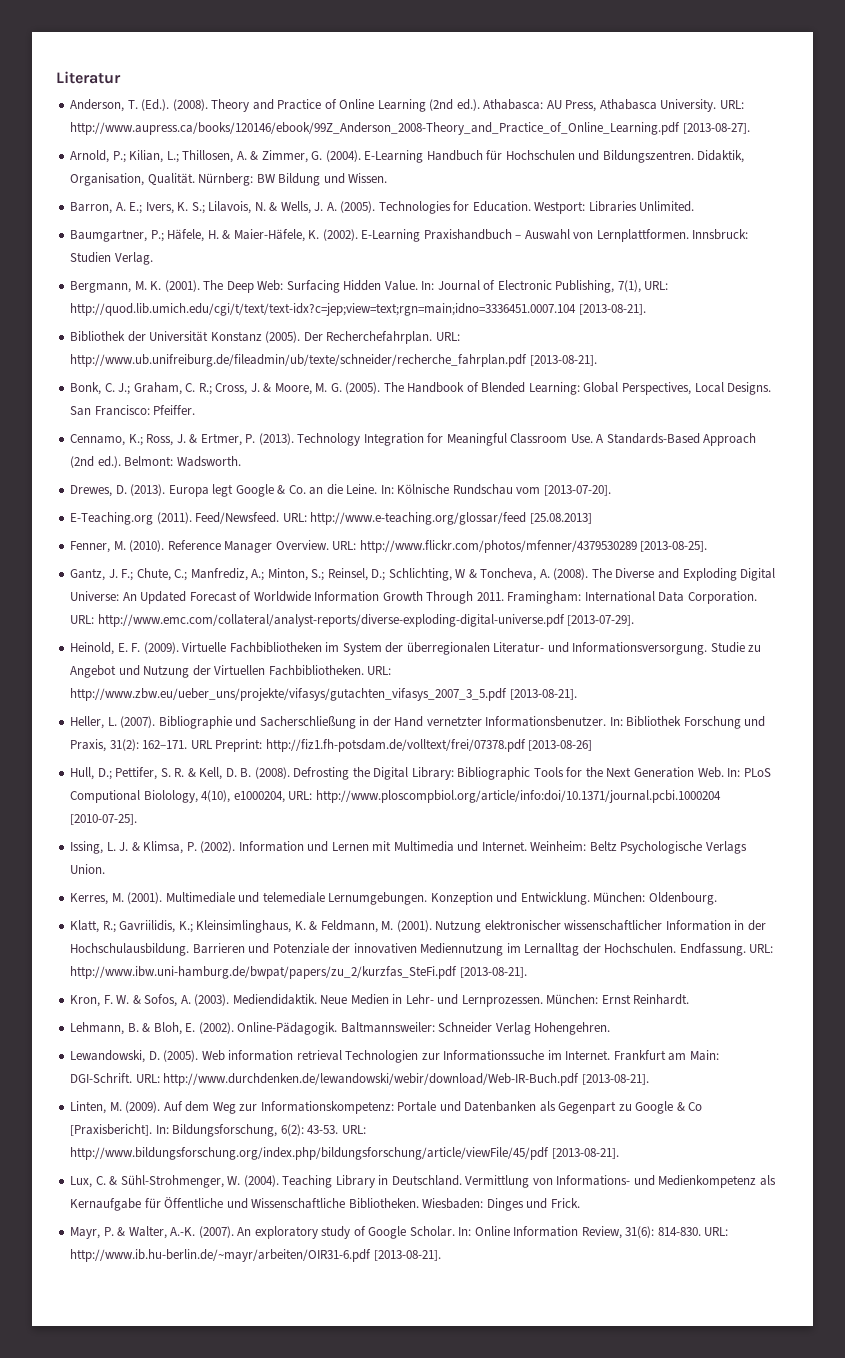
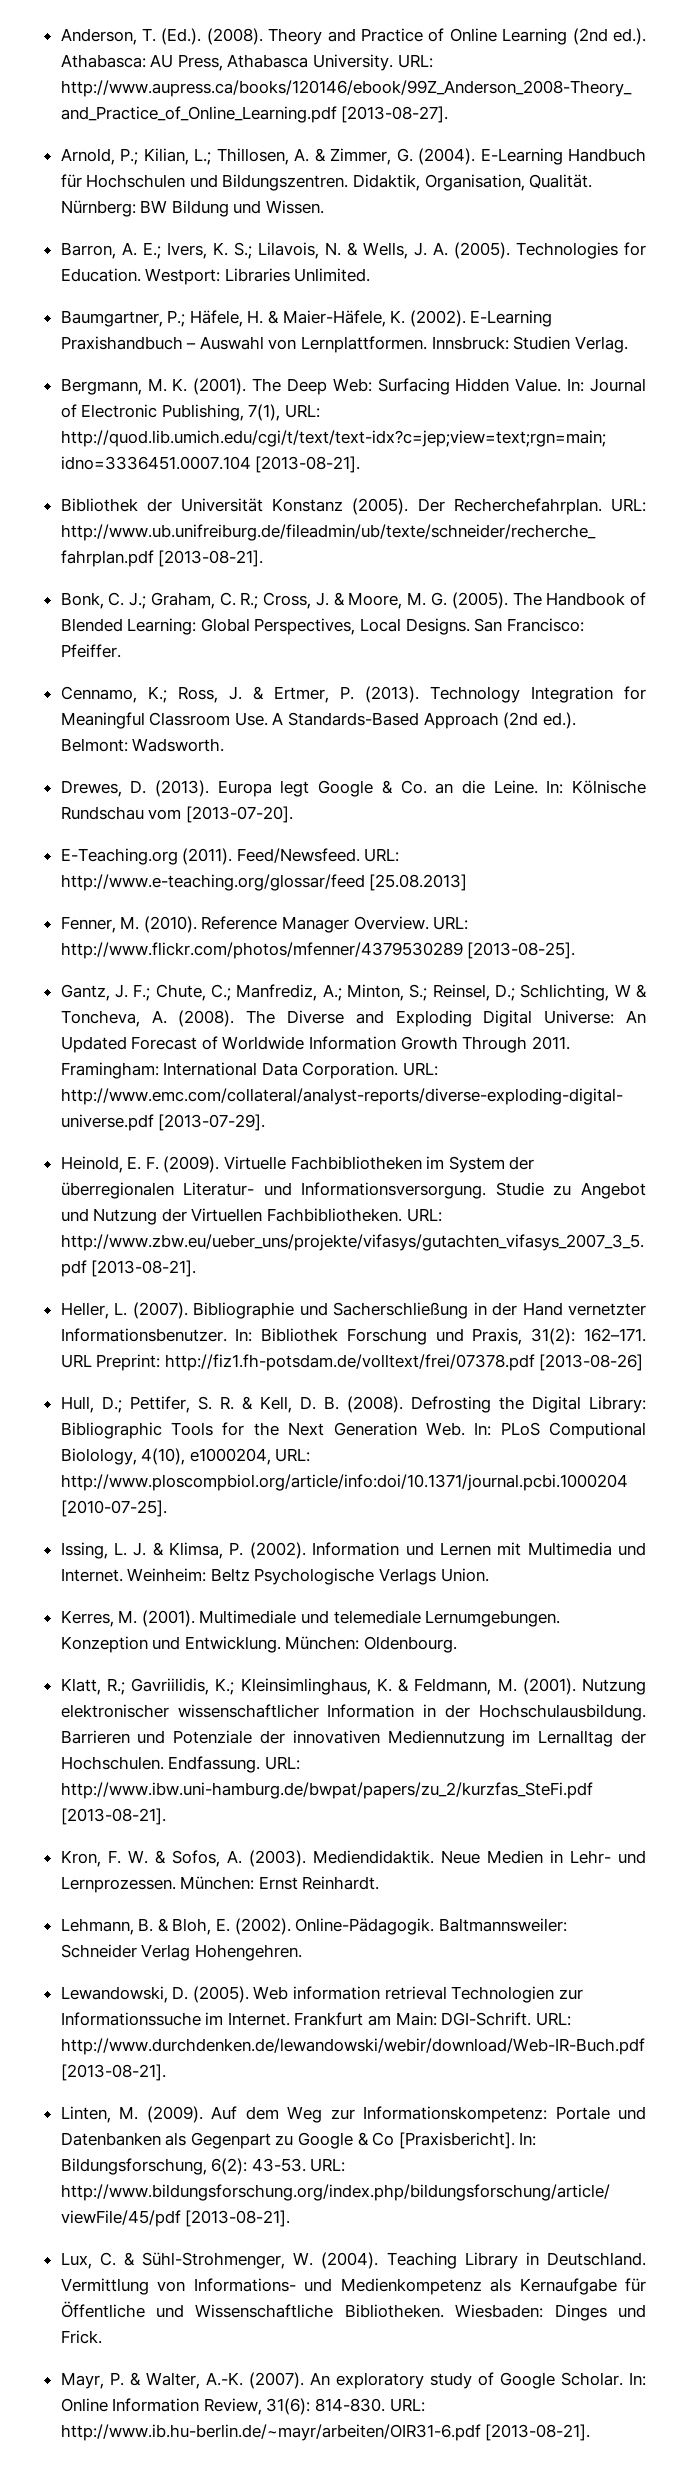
[56,71,121,84] Literatur // -> (60, 36) none

